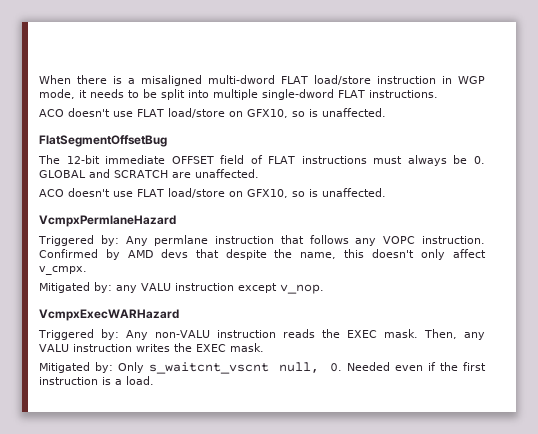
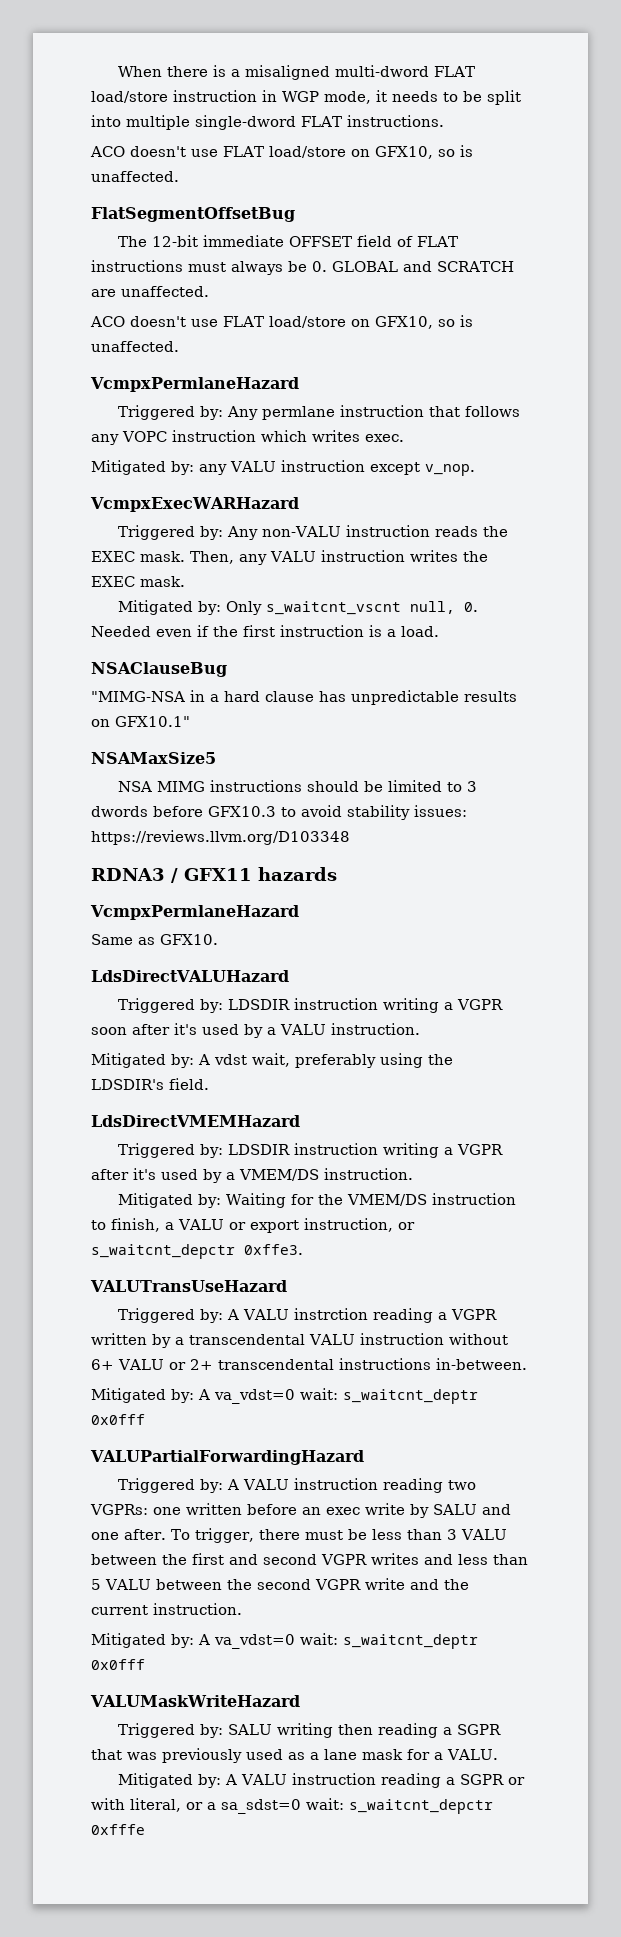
[422,236,486,244] [39,249,487,260] [39,266,87,275] instruction. Confirmed by AMD devs that despite the name, this doesn't only affect v_cmpx. -> [172,430,404,442] instruction which writes exec.
(154, 380) none -> [91,662,227,677] [91,690,517,705] [91,716,190,727] [91,752,216,764] [117,780,477,792] [91,805,467,820] [91,830,350,845] [91,867,337,883] [90,905,299,920] [91,934,218,945] [91,970,289,982] [117,998,503,1013] [91,1023,420,1038] [91,1053,453,1068] [91,1078,209,1090] [91,1115,300,1127] [117,1143,503,1158] [91,1168,413,1183] [117,1193,516,1208] [91,1218,415,1233] [91,1244,303,1259] [90,1280,287,1292] [117,1308,497,1323] [91,1333,508,1348] [91,1358,527,1370] [91,1388,478,1404] [91,1414,145,1425] [90,1450,364,1465] [117,1478,476,1493] [90,1503,511,1518] [91,1528,507,1543] [91,1553,528,1565] [91,1578,469,1590] [91,1603,242,1615] [91,1633,478,1649] [91,1659,145,1670] [90,1695,300,1707] [117,1723,501,1738] [91,1748,498,1763] [117,1773,525,1788] [91,1798,493,1814] [91,1824,145,1835] // NSAClauseBug // "MIMG-NSA in a hard clause has unpredictable results on GFX10.1" // NSAMaxSize5 // NSA MIMG instructions should be limited to 3 dwords before GFX10.3 to avoid stability issues: https://reviews.llvm.org/D103348 // RDNA3 / GFX11 hazards // VcmpxPermlaneHazard // Same as GFX10. // LdsDirectVALUHazard // Triggered by: LDSDIR instruction writing a VGPR soon after it's used by a VALU instruction. // Mitigated by: A vdst wait, preferably using the LDSDIR's field. // LdsDirectVMEMHazard // Triggered by: LDSDIR instruction writing a VGPR after it's used by a VMEM/DS instruction. // Mitigated by: Waiting for the VMEM/DS instruction to finish, a VALU or export instruction, or s_waitcnt_depctr 0xffe3. // VALUTransUseHazard // Triggered by: A VALU instrction reading a VGPR written by a transcendental VALU instruction without 6+ VALU or 2+ transcendental instructions in-between. // Mitigated by: A va_vdst=0 wait: s_waitcnt_deptr 0x0fff // VALUPartialForwardingHazard // Triggered by: A VALU instruction reading two VGPRs: one written before an exec write by SALU and one after. To trigger, there must be less than 3 VALU between the first and second VGPR writes and less than 5 VALU between the second VGPR write and the current instruction. // Mitigated by: A va_vdst=0 wait: s_waitcnt_deptr 0x0fff // VALUMaskWriteHazard // Triggered by: SALU writing then reading a SGPR that was previously used as a lane mask for a VALU. // Mitigated by: A VALU instruction reading a SGPR or with literal, or a sa_sdst=0 wait: s_waitcnt_depctr 0xfffe

